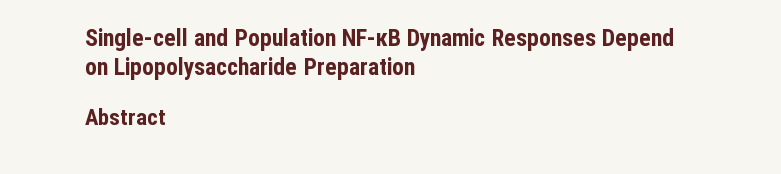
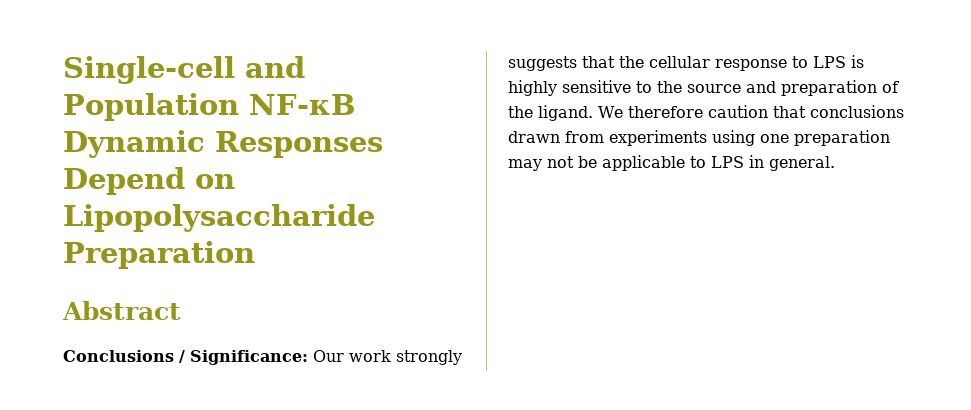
(166, 116) none -> [63,350,462,365] [508,55,864,71] [508,80,899,96] [508,105,904,121] [508,130,890,146] [508,155,835,171] // Conclusions / Significance: Our work strongly suggests that the cellular response to LPS is highly sensitive to the source and preparation of the ligand. We therefore caution that conclusions drawn from experiments using one preparation may not be applicable to LPS in general.

